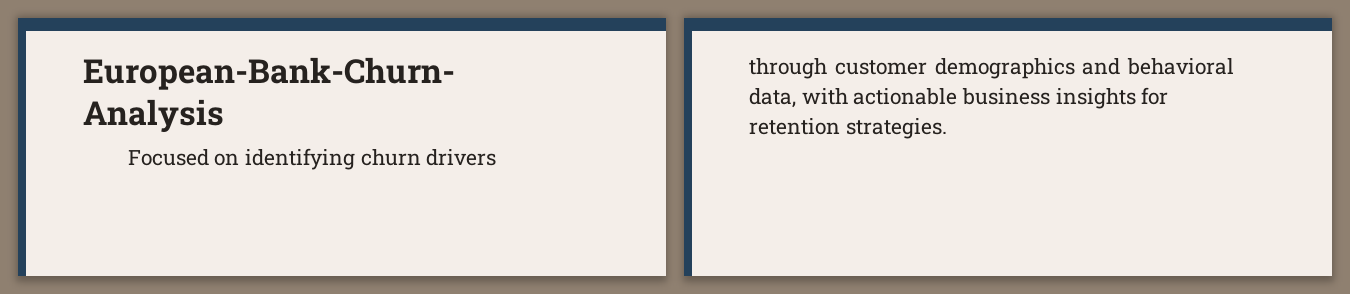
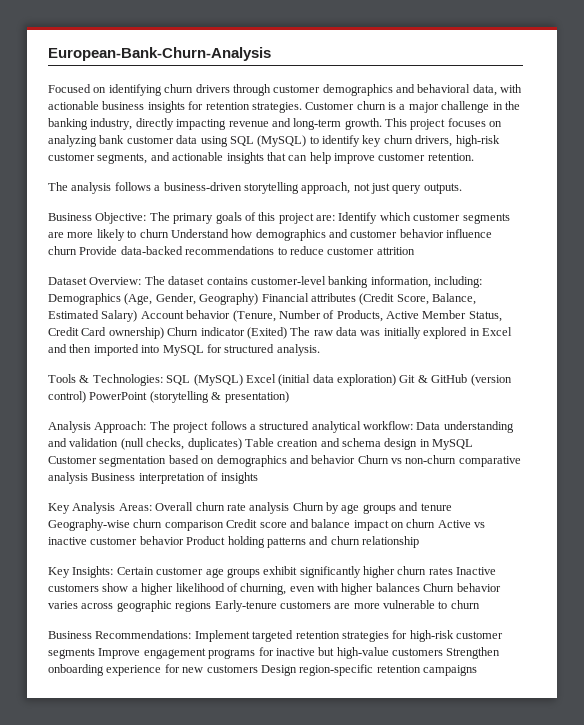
(947, 128) none -> [305,101,520,113] [48,118,503,130] [48,135,500,147] [48,152,474,164] [48,182,462,194] [48,212,510,224] [48,229,493,241] [48,246,415,255] [48,276,482,288] [48,293,476,305] [48,310,502,322] [48,327,512,339] [48,344,320,356] [48,374,512,386] [48,391,289,403] [48,421,514,433] [48,438,474,450] [48,455,521,467] [48,472,258,484] [48,502,452,514] [48,519,486,531] [48,536,419,548] [48,566,497,578] [48,583,501,595] [48,600,480,612] [48,630,503,642] [48,647,501,659] [48,664,477,676] Customer churn is a major challenge in the banking industry, directly impacting revenue and long-term growth. This project focuses on analyzing bank customer data using SQL (MySQL) to identify key churn drivers, high-risk customer segments, and actionable insights that can help improve customer retention. // The analysis follows a business-driven storytelling approach, not just query outputs. // Business Objective: The primary goals of this project are: Identify which customer segments are more likely to churn Understand how demographics and customer behavior influence churn Provide data-backed recommendations to reduce customer attrition // Dataset Overview: The dataset contains customer-level banking information, including: Demographics (Age, Gender, Geography) Financial attributes (Credit Score, Balance, Estimated Salary) Account behavior (Tenure, Number of Products, Active Member Status, Credit Card ownership) Churn indicator (Exited) The raw data was initially explored in Excel and then imported into MySQL for structured analysis. // Tools & Technologies: SQL (MySQL) Excel (initial data exploration) Git & GitHub (version control) PowerPoint (storytelling & presentation) // Analysis Approach: The project follows a structured analytical workflow: Data understanding and validation (null checks, duplicates) Table creation and schema design in MySQL Customer segmentation based on demographics and behavior Churn vs non-churn comparative analysis Business interpretation of insights // Key Analysis Areas: Overall churn rate analysis Churn by age groups and tenure Geography-wise churn comparison Credit score and balance impact on churn Active vs inactive customer behavior Product holding patterns and churn relationship // Key Insights: Certain customer age groups exhibit significantly higher churn rates Inactive customers show a higher likelihood of churning, even with higher balances Churn behavior varies across geographic regions Early-tenure customers are more vulnerable to churn // Business Recommendations: Implement targeted retention strategies for high-risk customer segments Improve engagement programs for inactive but high-value customers Strengthen onboarding experience for new customers Design region-specific retention campaigns

